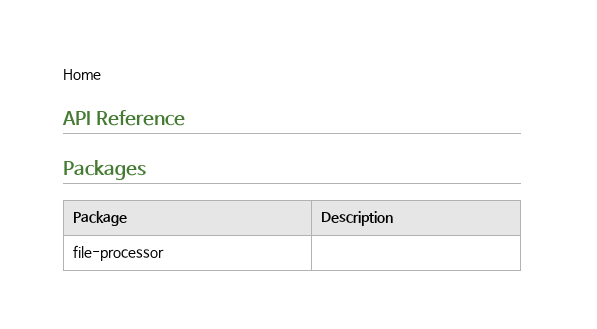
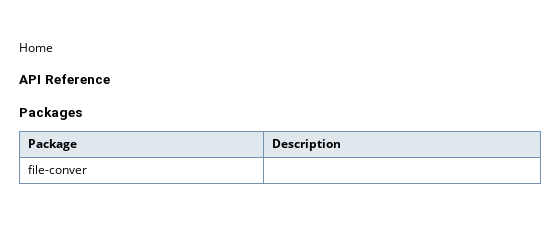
[73,245,165,261] file-processor -> [27,165,87,174] file-conver

